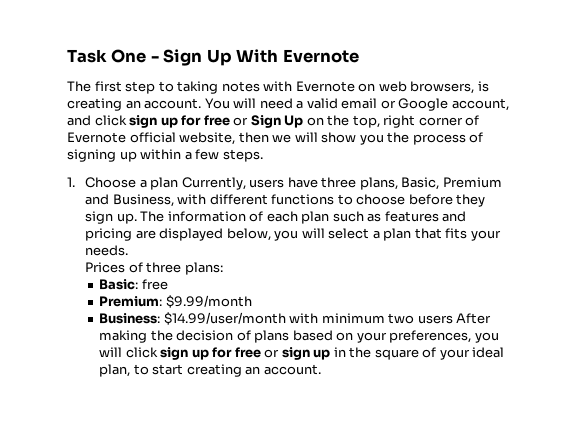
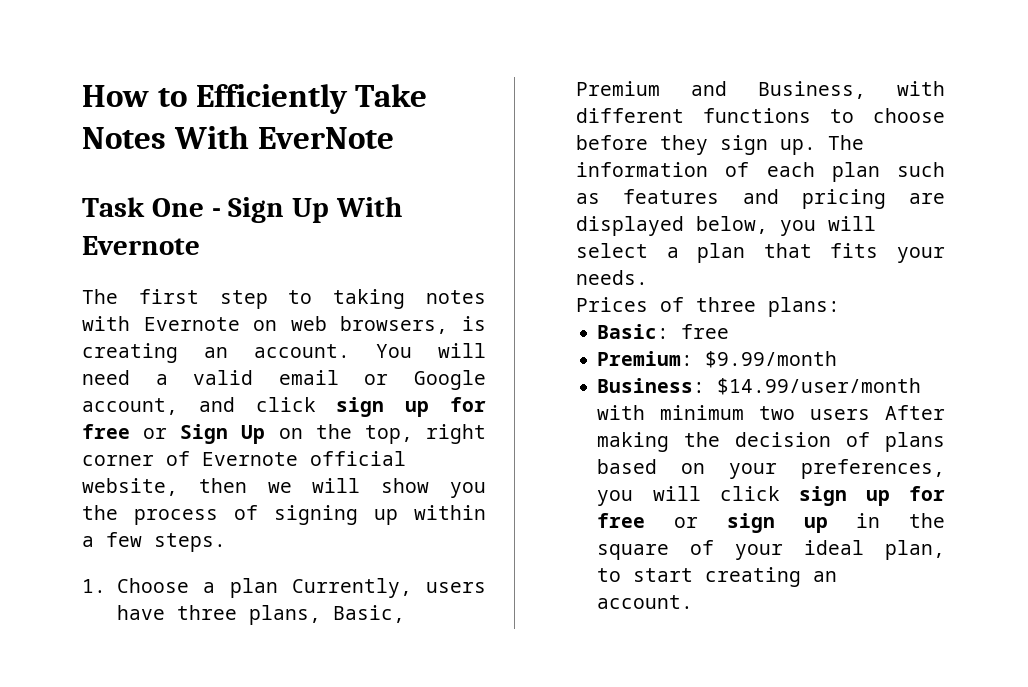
(67, 56) none -> [82,84,428,114] [82,126,394,149] How to Efficiently Take Notes With EverNote //

